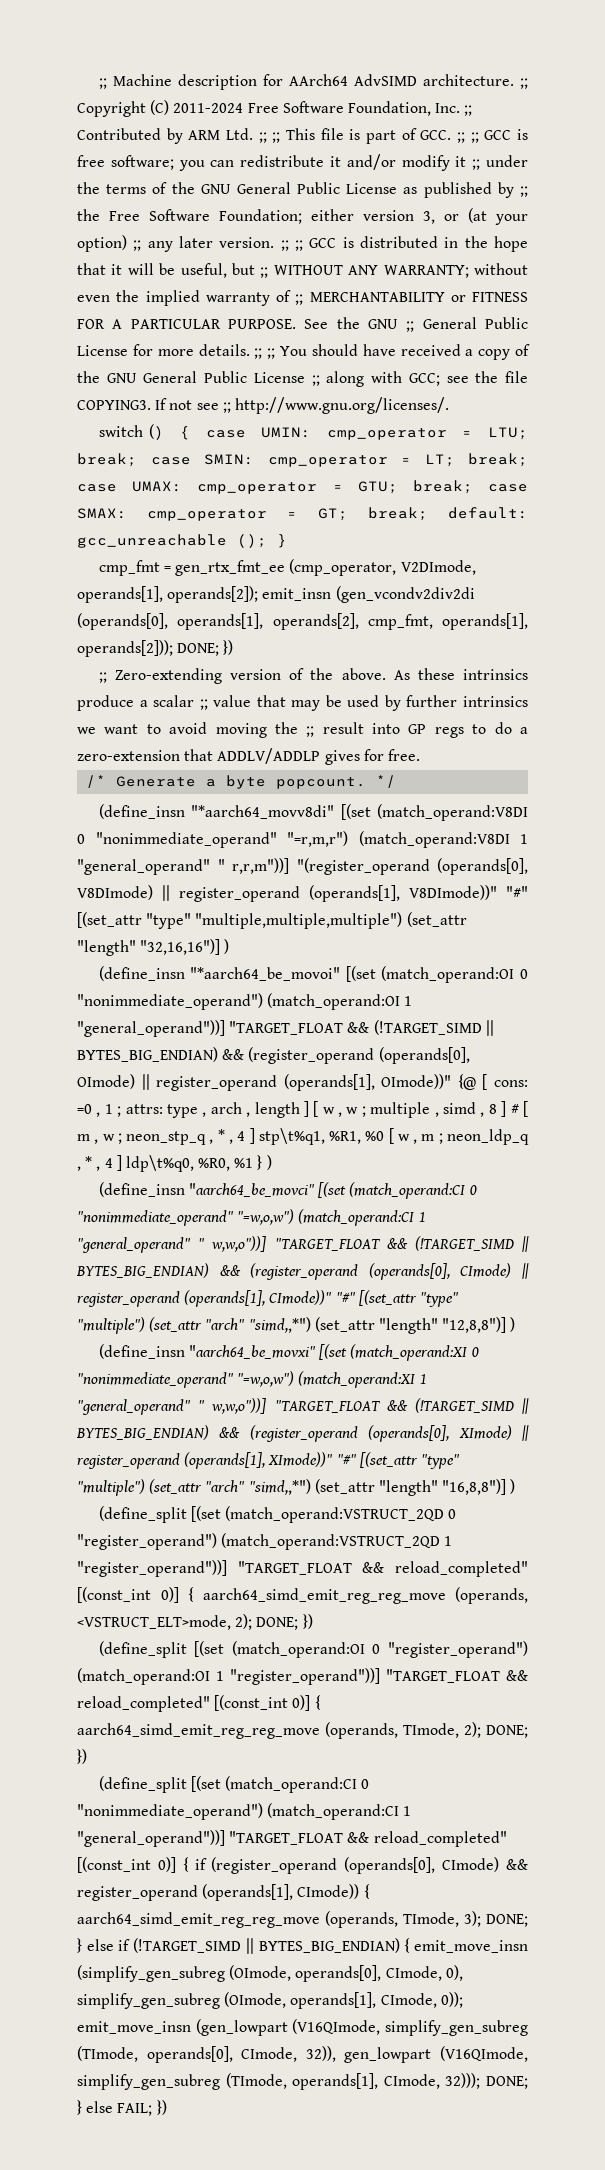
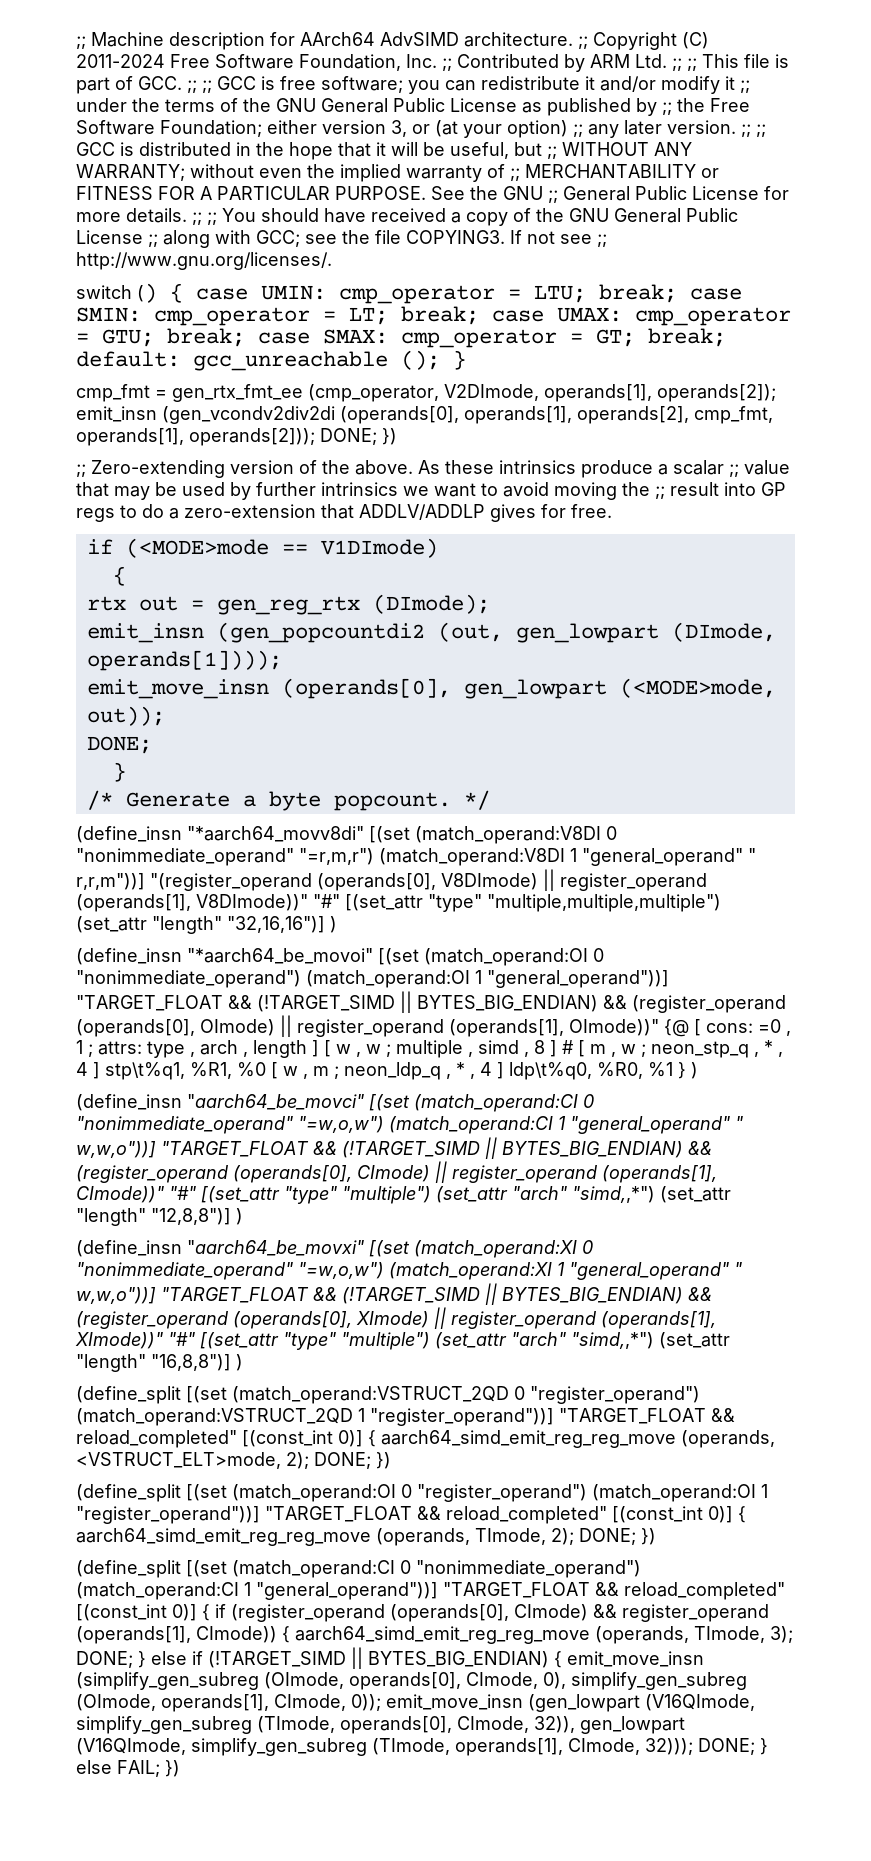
(420, 755) none -> [86,538,438,558] [112,566,126,586] [86,594,490,615] [86,622,776,643] [86,650,282,671] [86,678,776,699] [86,706,165,726] [86,736,152,754] [112,762,126,782] // if (<MODE>mode == V1DImode) // { // rtx out = gen_reg_rtx (DImode); // emit_insn (gen_popcountdi2 (out, gen_lowpart (DImode, operands[1]))); // emit_move_insn (operands[0], gen_lowpart (<MODE>mode, out)); // DONE; // }

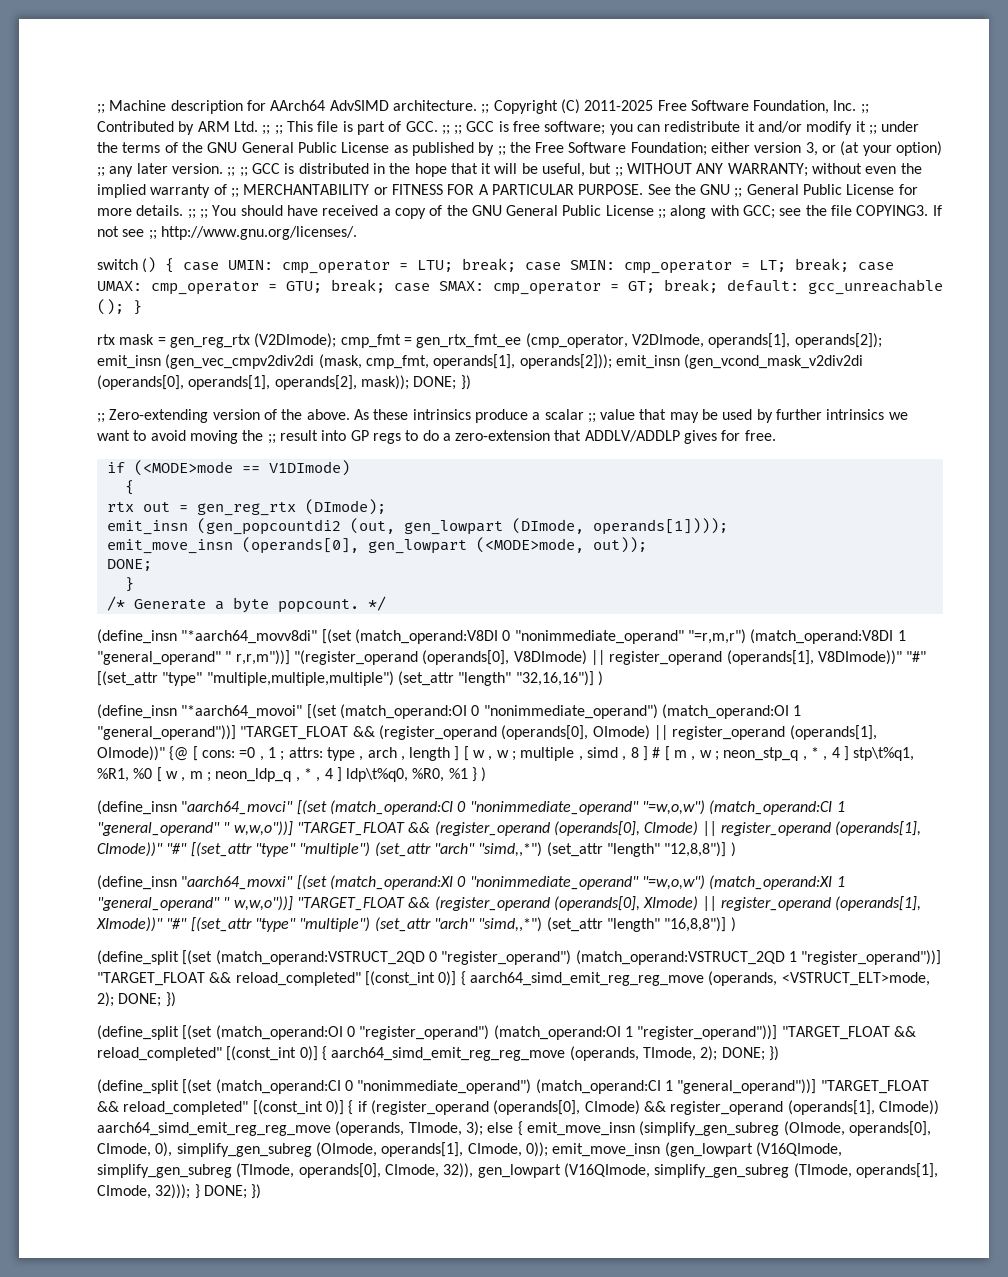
[76,54,165,68] 2011-2024 -> [584,100,654,111] 2011-2025
(466, 360) none -> [97,333,337,348] rtx mask = gen_reg_rtx (V2DImode);
[162,406,773,424] [76,428,315,446] (gen_vcondv2div2di (operands[0], operands[1], operands[2], cmp_fmt, operands[1], operands[2])); -> [165,354,864,369] [97,375,409,390] (gen_vec_cmpv2div2di (mask, cmp_fmt, operands[1], operands[2])); emit_insn (gen_vcond_mask_v2div2di (operands[0], operands[1], operands[2], mask));
[187,948,373,964] "*aarch64_be_movoi" -> [181,705,303,719] "*aarch64_movoi"
[257,991,627,1013] (!TARGET_SIMD || BYTES_BIG_ENDIAN) && -> (375, 731) none
[187,1094,364,1110] "aarch64_be_movci" -> [181,801,294,815] "aarch64_movci"
[342,1137,712,1159] (!TARGET_SIMD || BYTES_BIG_ENDIAN) && -> (431, 827) none
[187,1240,364,1256] "aarch64_be_movxi" -> [181,876,294,890] "aarch64_movxi"
[342,1283,712,1305] (!TARGET_SIMD || BYTES_BIG_ENDIAN) && -> (431, 902) none
[282,1626,290,1643] { -> (939, 1107) none
[76,1647,549,1669] DONE; } else if (!TARGET_SIMD || BYTES_BIG_ENDIAN) -> [487,1122,514,1133] else
[698,1738,768,1755] [76,1760,160,1777] DONE; } else FAIL; -> [194,1184,247,1199] } DONE;

